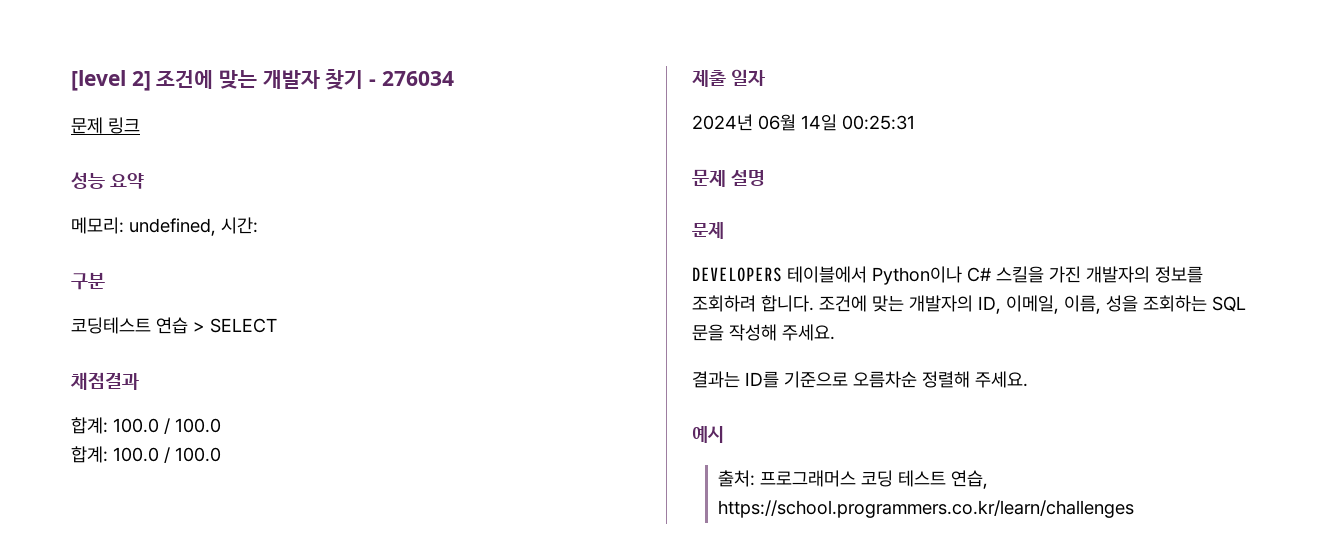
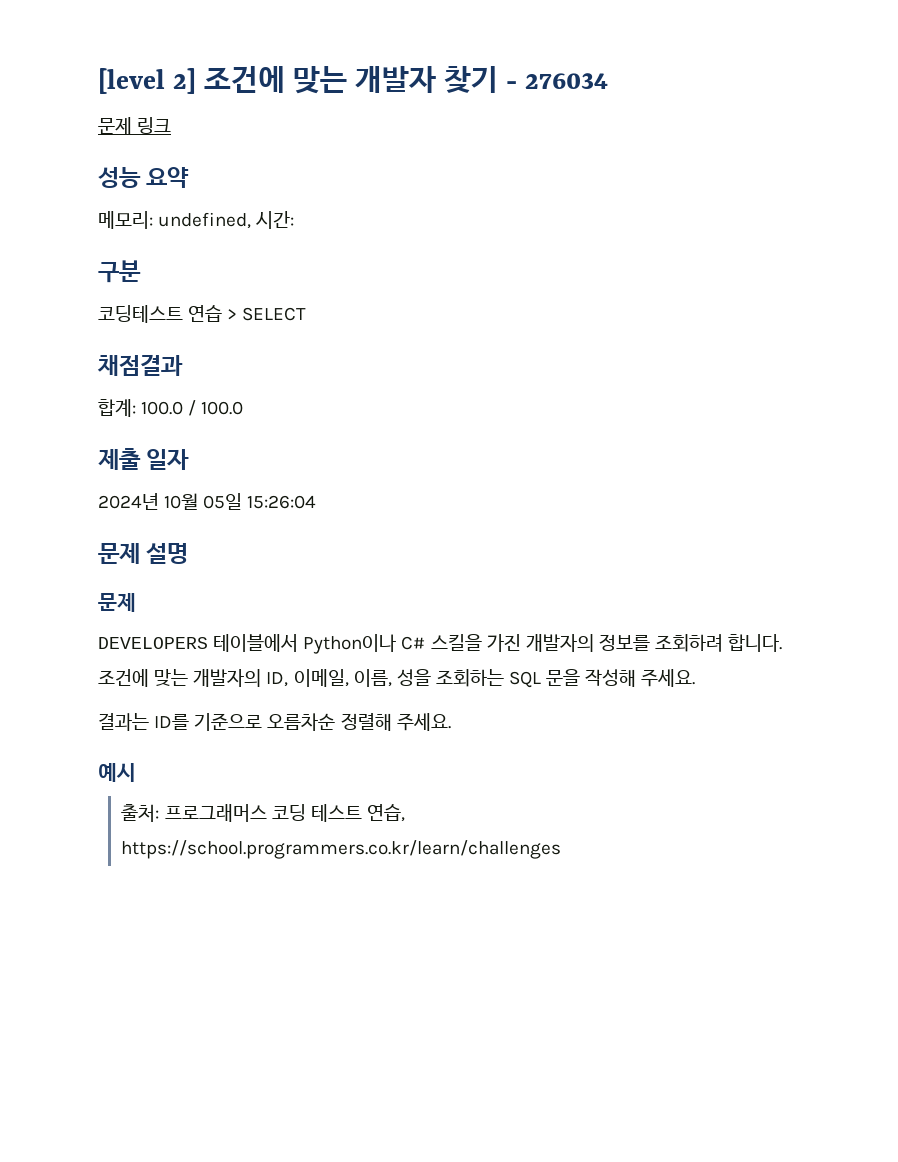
[71,446,221,463] // 합계: 100.0 / 100.0 -> (244, 408) none
[758,114,915,131] 06월 14일 00:25:31 -> [164,493,317,510] 10월 05일 15:26:04

